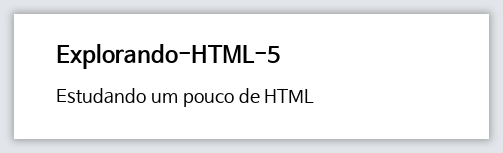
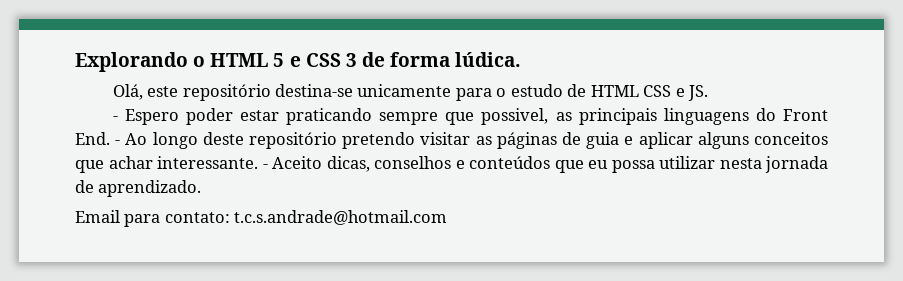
[56,43,280,69] [56,88,315,107] Explorando-HTML-5 // Estudando um pouco de HTML -> [75,52,522,72] [112,84,709,101] [112,108,829,125] [75,132,829,149] [75,156,828,173] [75,180,202,197] [75,210,448,227] Explorando o HTML 5 e CSS 3 de forma lúdica. // Olá, este repositório destina-se unicamente para o estudo de HTML CSS e JS. // - Espero poder estar praticando sempre que possivel, as principais linguagens do Front End. - Ao longo deste repositório pretendo visitar as páginas de guia e aplicar alguns conceitos que achar interessante. - Aceito dicas, conselhos e conteúdos que eu possa utilizar nesta jornada de aprendizado. // Email para contato: t.c.s.andrade@hotmail.com

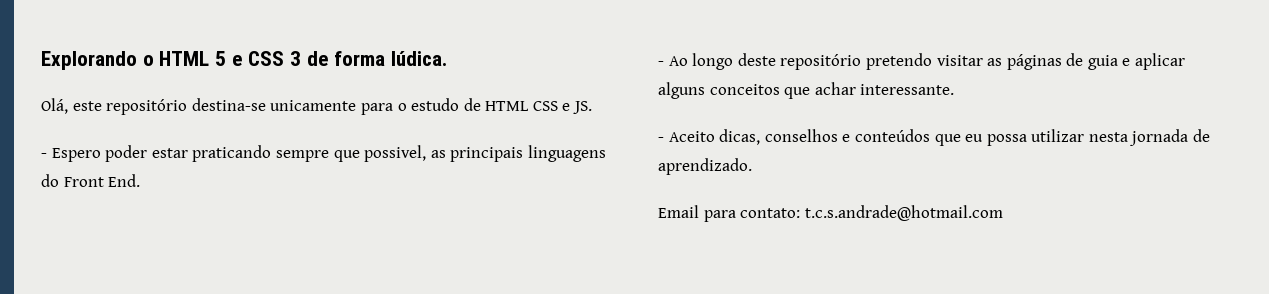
(110, 138) none -> (141, 180) //
(258, 162) none -> (955, 89) //

